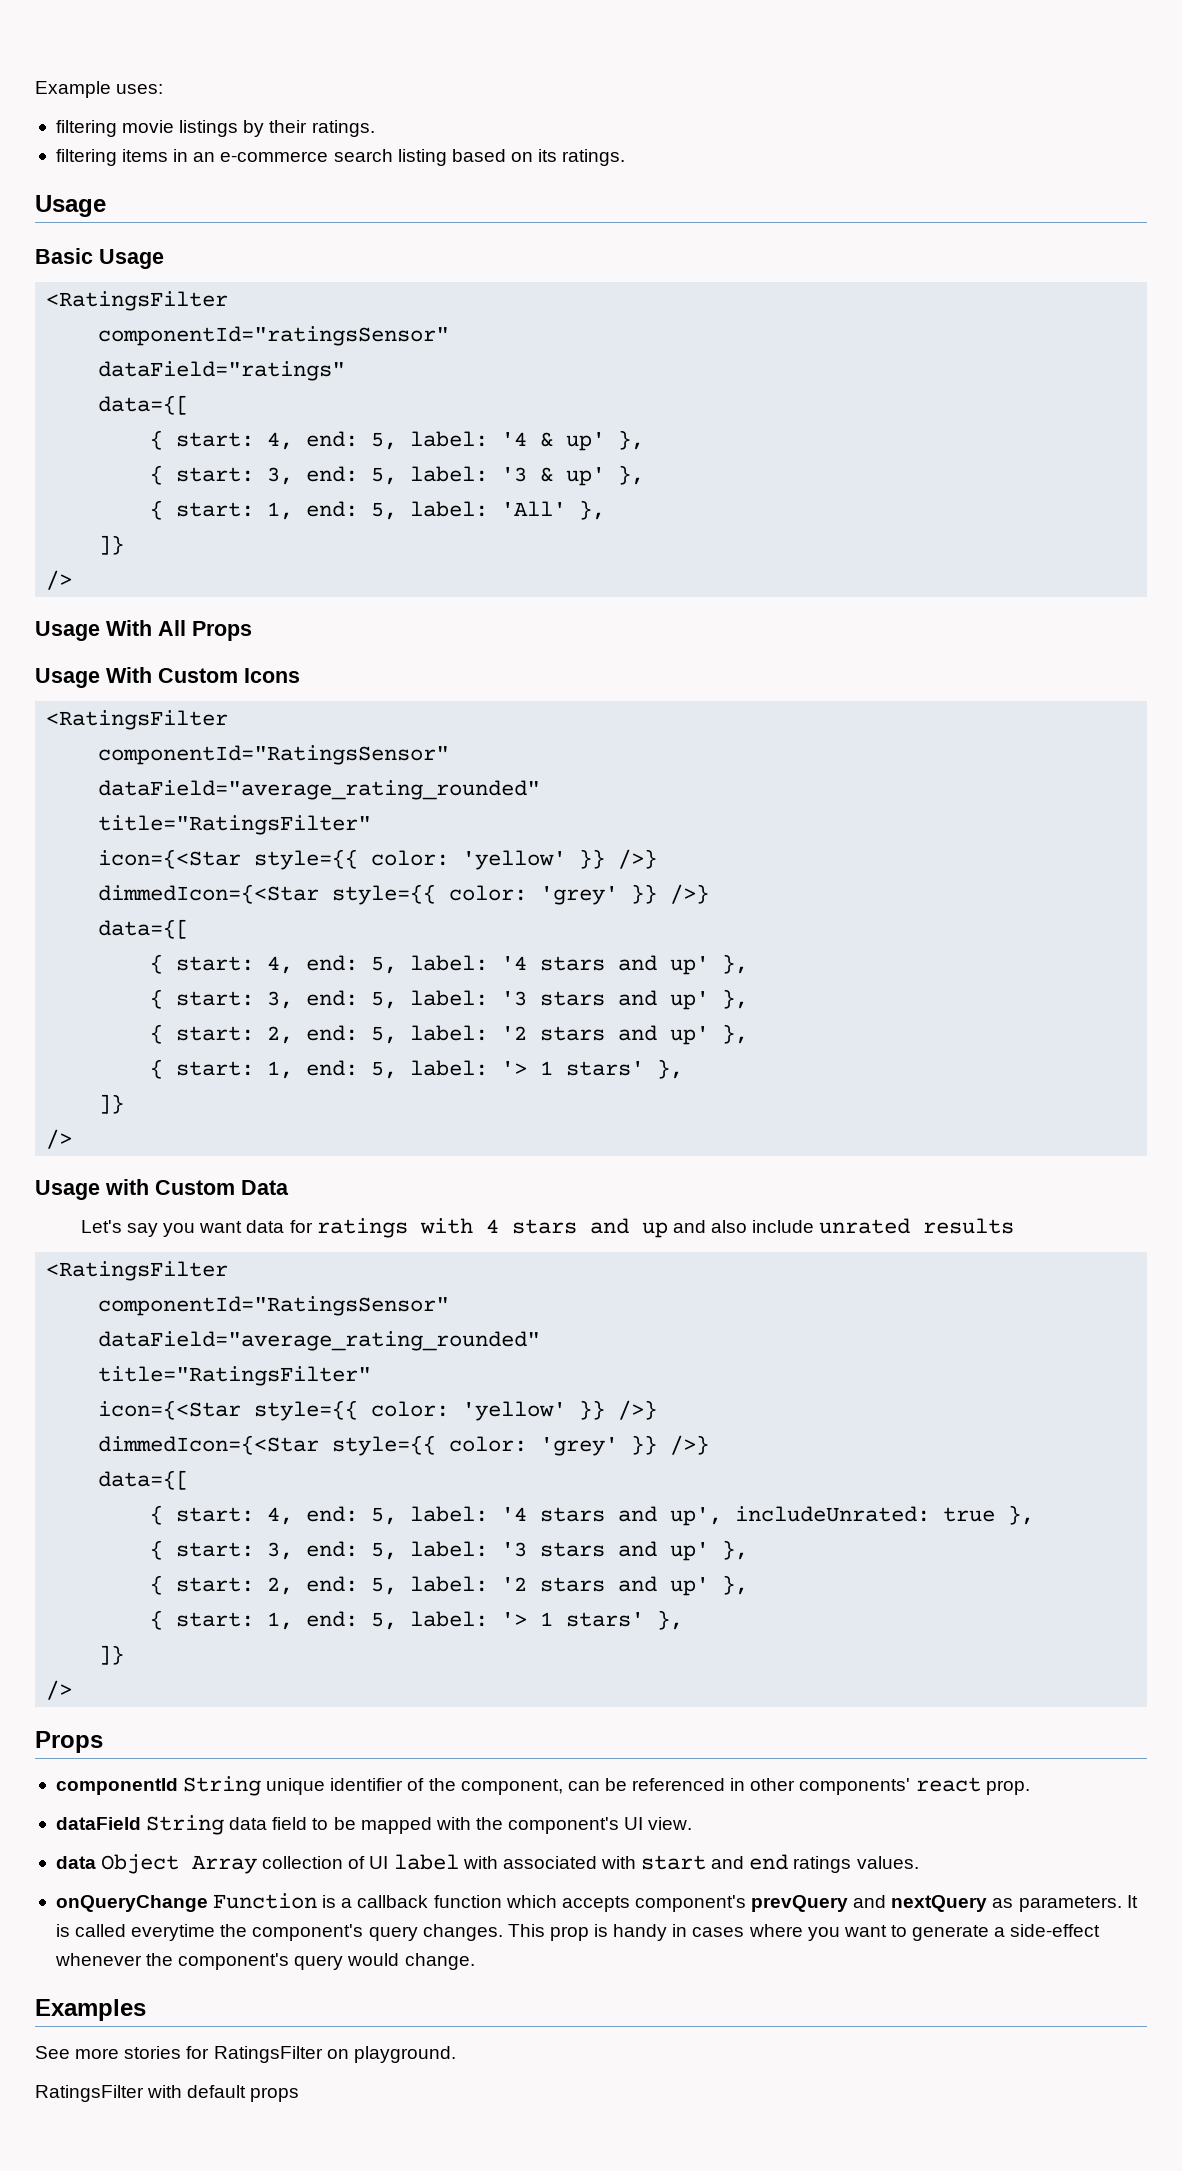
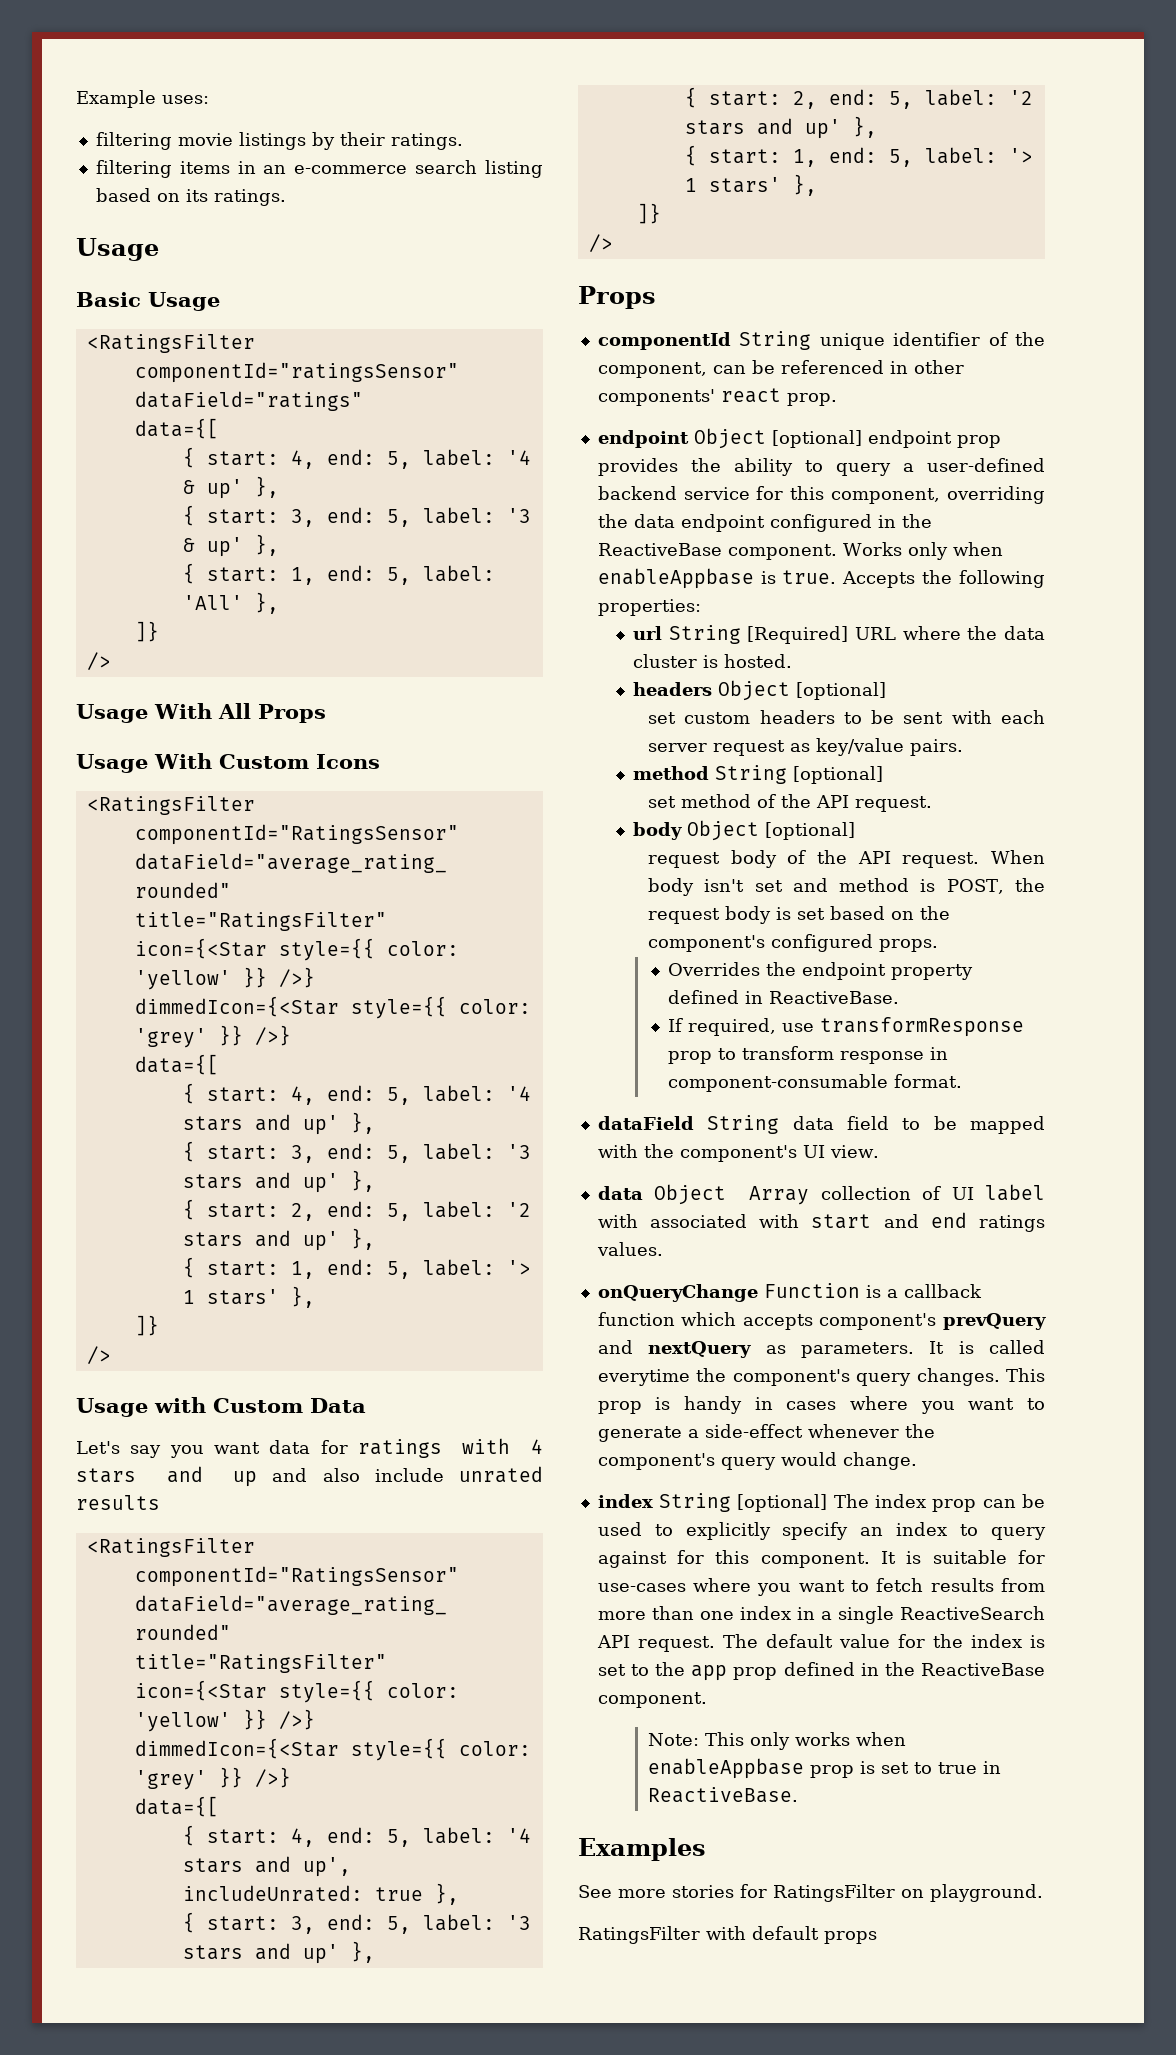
(1030, 1787) none -> [597,428,1001,449] [597,458,1045,476] [597,486,1045,504] [597,514,932,532] [597,542,1003,560] [597,568,1045,589] [597,599,701,616] [632,625,1045,644] [632,654,792,668] [632,680,886,701] [648,710,1045,724] [648,738,964,756] [632,765,883,784] [648,794,933,812] [632,820,855,841] [648,850,1045,868] [648,878,1045,896] [648,906,951,924] [648,934,939,952] [667,962,973,980] [667,990,899,1004] [667,1017,1024,1037] [667,1046,948,1064] [667,1074,962,1092] // endpoint Object [optional] endpoint prop provides the ability to query a user-defined backend service for this component, overriding the data endpoint configured in the ReactiveBase component. Works only when enableAppbase is true. Accepts the following properties: // url String [Required] URL where the data cluster is hosted. // headers Object [optional] // set custom headers to be sent with each server request as key/value pairs. // method String [optional] // set method of the API request. // body Object [optional] // request body of the API request. When body isn't set and method is POST, the request body is set based on the component's configured props. // Overrides the endpoint property defined in ReactiveBase. // If required, use transformResponse prop to transform response in component-consumable format.
(475, 1961) none -> [597,1493,1045,1512] [597,1522,1046,1540] [597,1550,1045,1568] [597,1578,1045,1596] [597,1606,1045,1624] [596,1634,1045,1652] [597,1662,1045,1681] [597,1692,707,1708] [648,1732,907,1750] [648,1758,1002,1779] [648,1787,799,1803] // index String [optional] The index prop can be used to explicitly specify an index to query against for this component. It is suitable for use-cases where you want to fetch results from more than one index in a single ReactiveSearch API request. The default value for the index is set to the app prop defined in the ReactiveBase component. // Note: This only works when enableAppbase prop is set to true in ReactiveBase.

